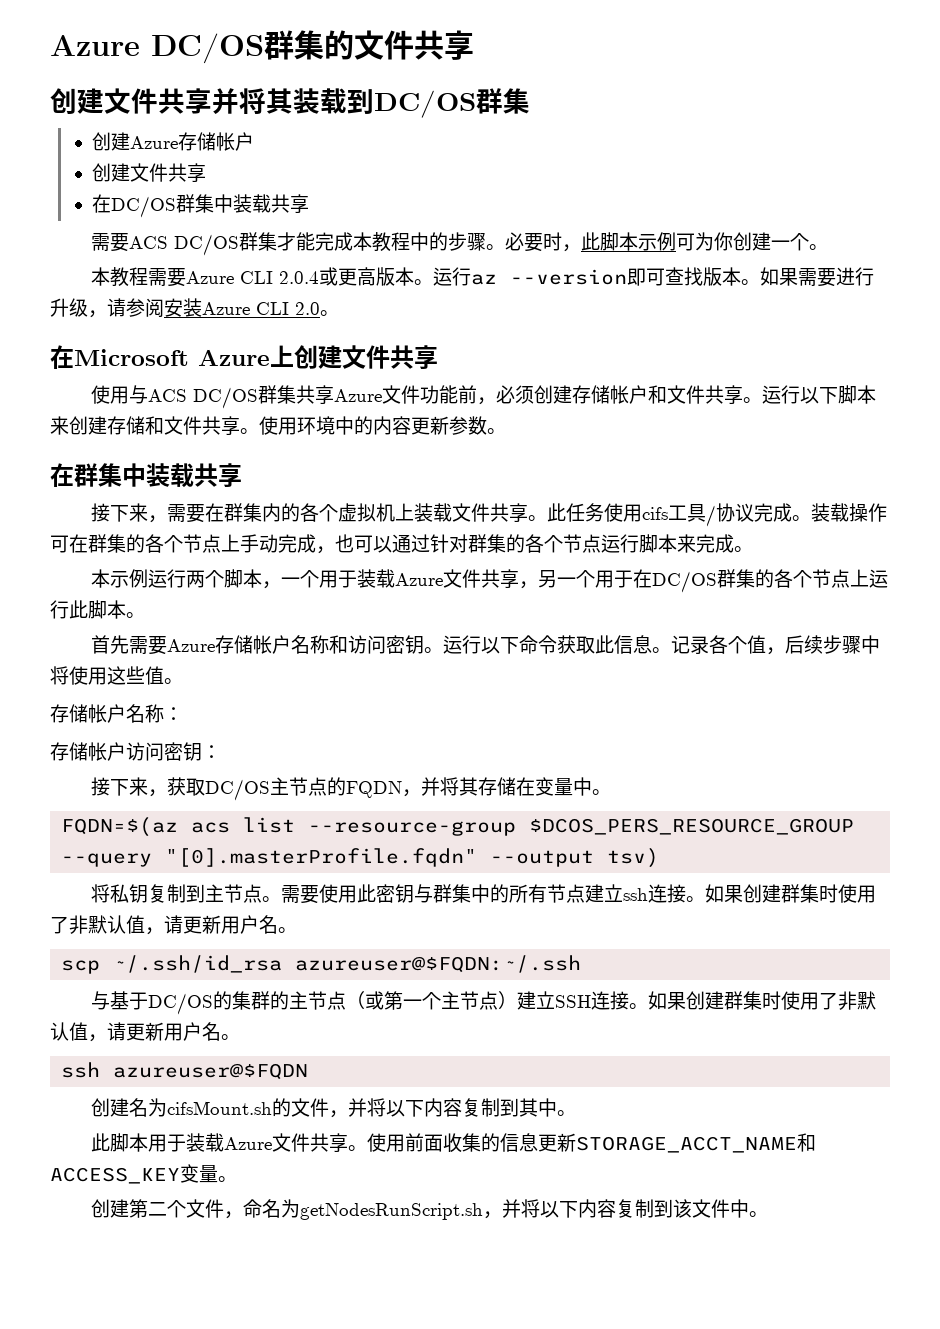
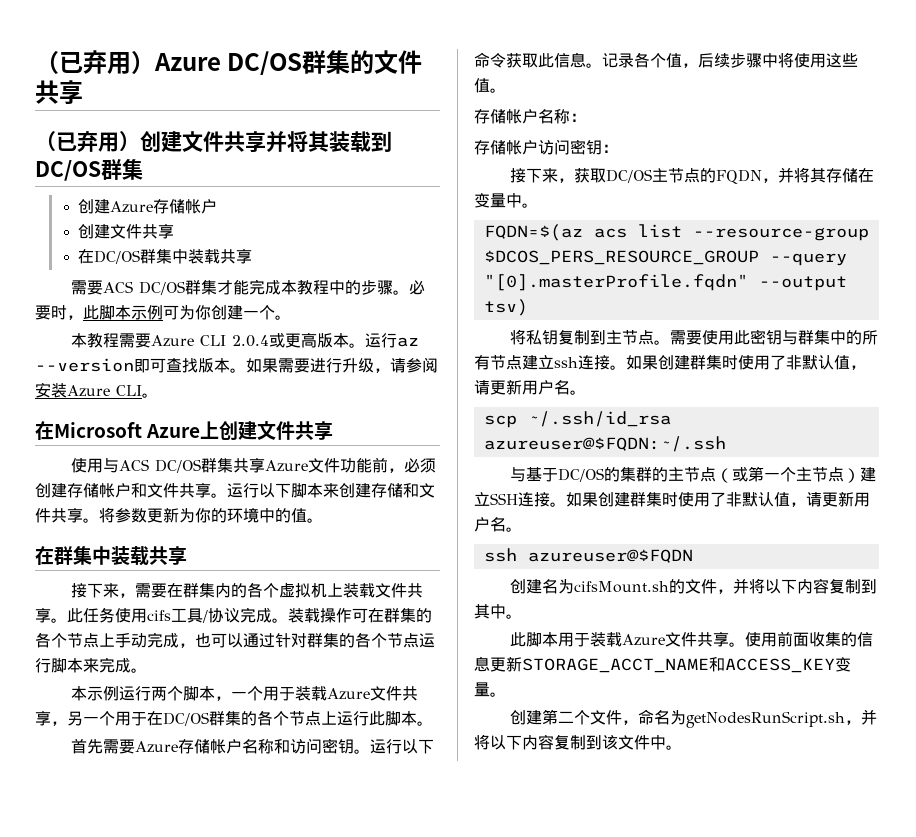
(50, 45) none -> [35,50,155,74] （已弃用）
(474, 45) none -> [35,131,140,152] （已弃用）
[295,302,320,315] 2.0 -> (142, 390) none
[259,416,487,435] 使用环境中的内容更新参数 -> [99,507,307,523] 将参数更新为你的环境中的值

